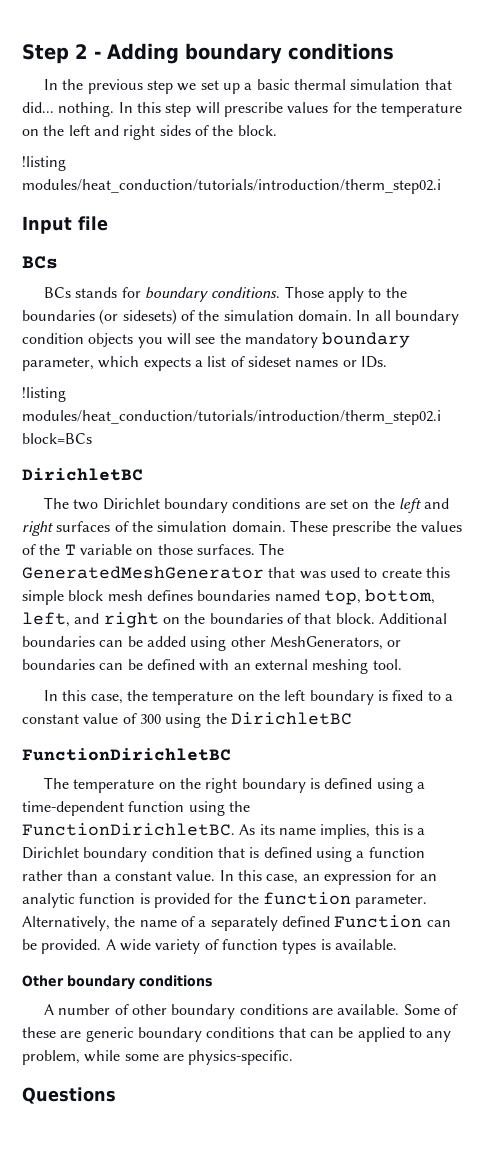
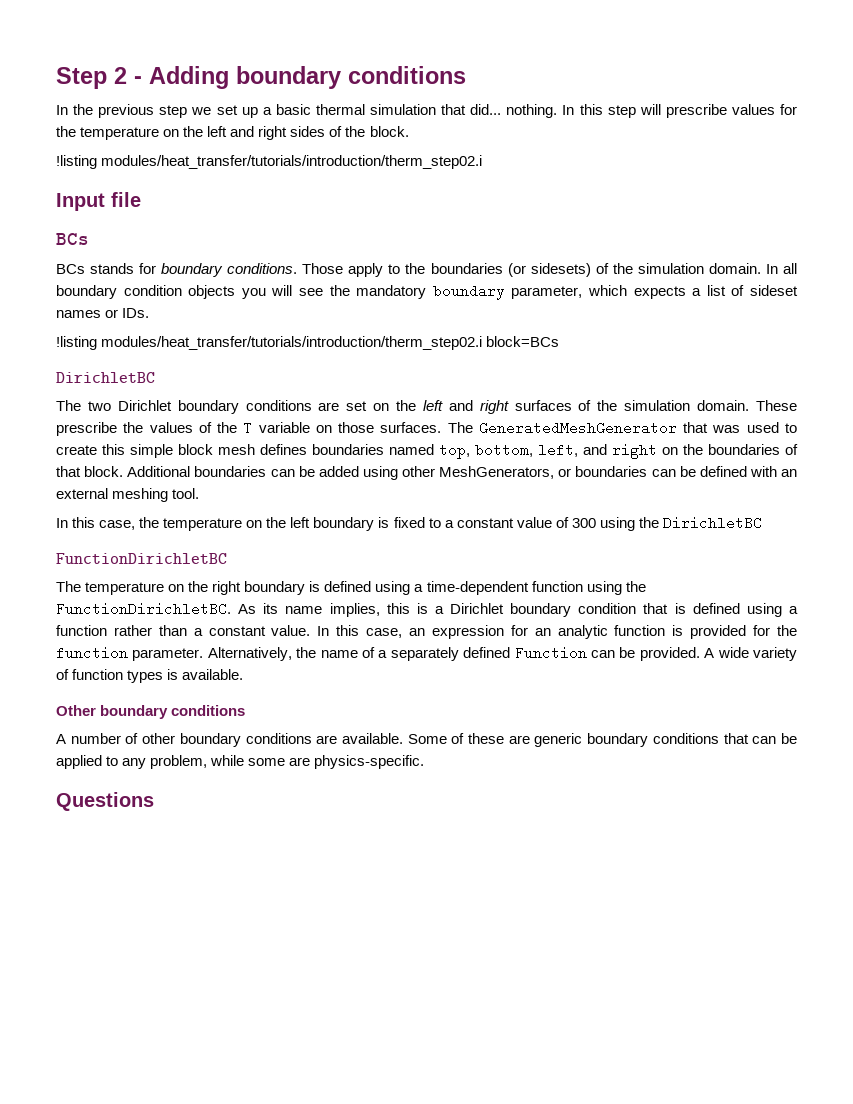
[22,179,441,194] modules/heat_conduction/tutorials/introduction/therm_step02.i -> [101,155,483,169] modules/heat_transfer/tutorials/introduction/therm_step02.i
[22,410,441,425] modules/heat_conduction/tutorials/introduction/therm_step02.i -> [101,336,483,350] modules/heat_transfer/tutorials/introduction/therm_step02.i

